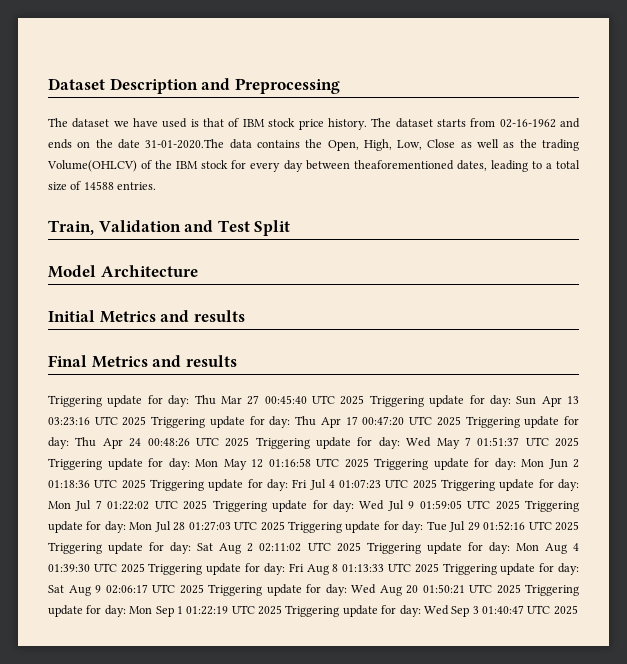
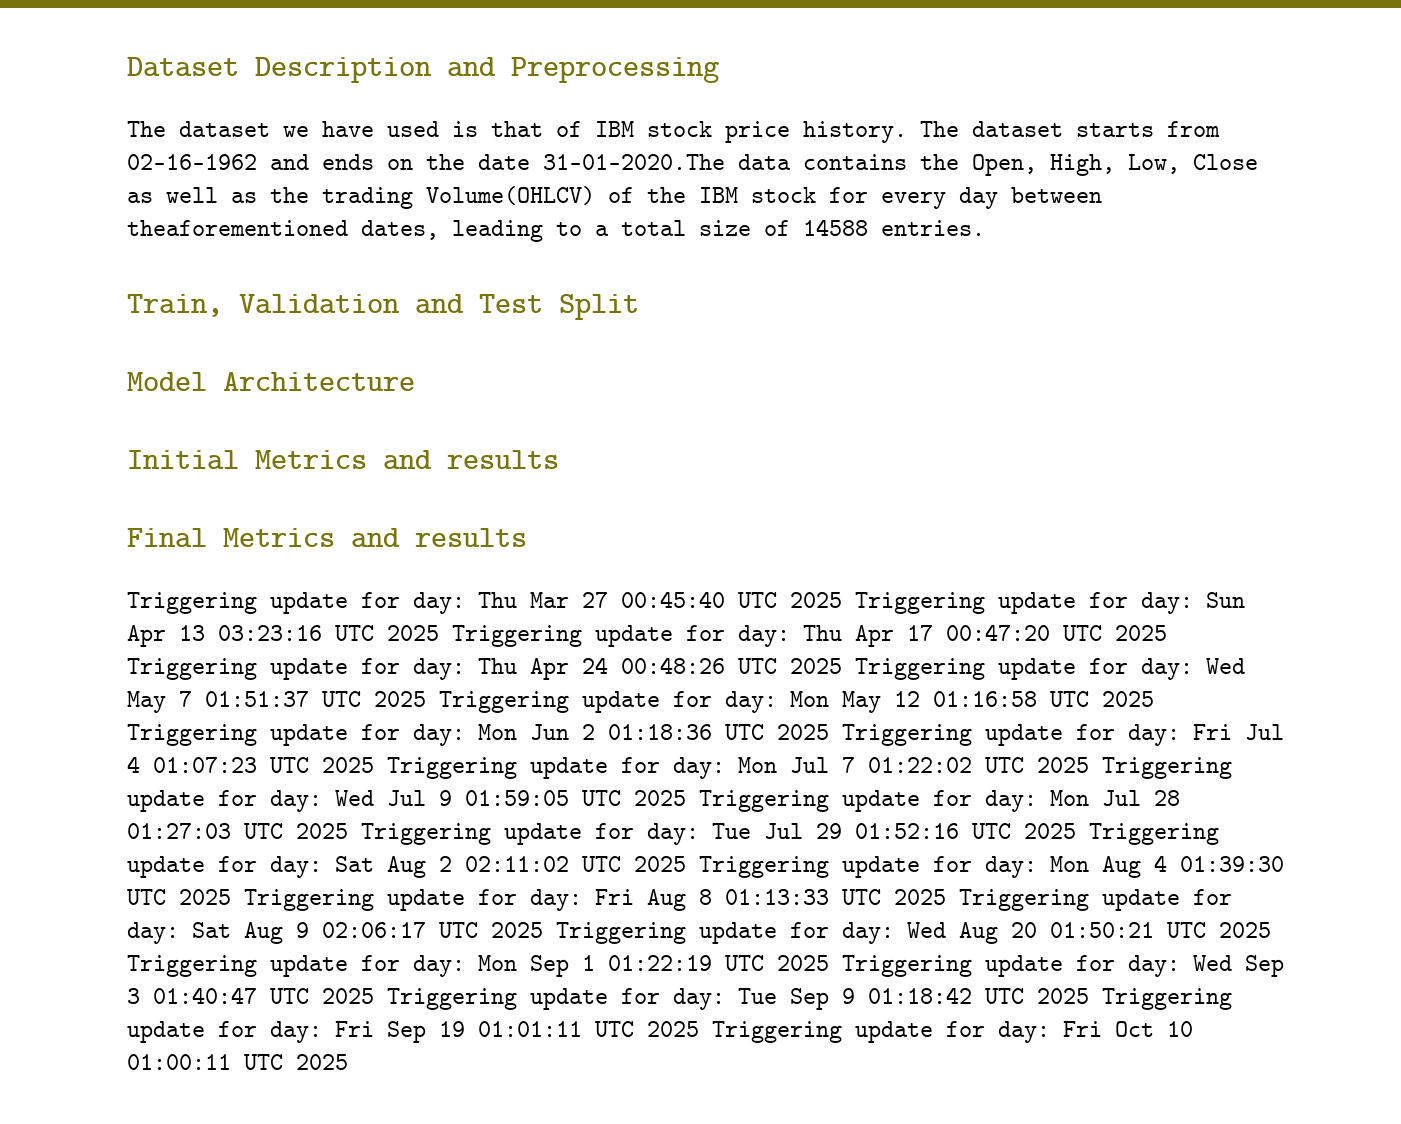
(578, 610) none -> [387,987,1232,1010] [127,1021,1193,1043] [127,1054,348,1070] Triggering update for day: Tue Sep 9 01:18:42 UTC 2025 Triggering update for day: Fri Sep 19 01:01:11 UTC 2025 Triggering update for day: Fri Oct 10 01:00:11 UTC 2025

